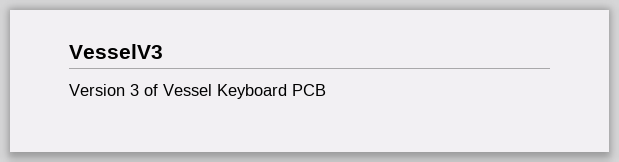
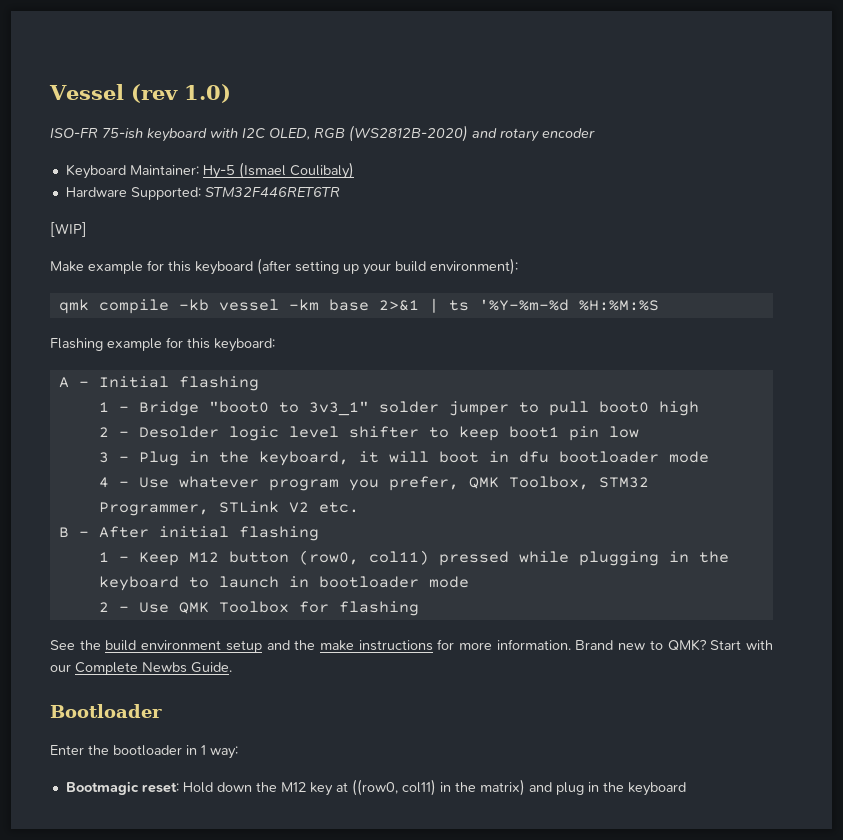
[69,44,163,59] [69,84,326,99] VesselV3 // Version 3 of Vessel Keyboard PCB -> [49,84,231,103] [50,125,595,142] [65,162,354,179] [65,187,340,200] [50,222,87,237] [50,258,518,275] [58,298,659,314] [50,337,275,352] [58,376,259,391] [98,401,699,416] [98,426,639,441] [98,451,709,466] [98,476,649,491] [98,501,359,516] [58,526,319,541] [98,550,729,566] [98,576,469,591] [98,601,419,616] [50,639,774,653] [50,662,232,675] [50,704,162,718] [50,745,238,759] [65,779,686,796] Vessel (rev 1.0) // ISO-FR 75-ish keyboard with I2C OLED, RGB (WS2812B-2020) and rotary encoder // Keyboard Maintainer: Hy-5 (Ismael Coulibaly) // Hardware Supported: STM32F446RET6TR // [WIP] // Make example for this keyboard (after setting up your build environment): // qmk compile -kb vessel -km base 2>&1 | ts '%Y-%m-%d %H:%M:%S // Flashing example for this keyboard: // A - Initial flashing // 1 - Bridge "boot0 to 3v3_1" solder jumper to pull boot0 high // 2 - Desolder logic level shifter to keep boot1 pin low // 3 - Plug in the keyboard, it will boot in dfu bootloader mode // 4 - Use whatever program you prefer, QMK Toolbox, STM32 Programmer, STLink V2 etc. // B - After initial flashing // 1 - Keep M12 button (row0, col11) pressed while plugging in the keyboard to launch in bootloader mode // 2 - Use QMK Toolbox for flashing // See the build environment setup and the make instructions for more information. Brand new to QMK? Start with our Complete Newbs Guide. // Bootloader // Enter the bootloader in 1 way: // Bootmagic reset: Hold down the M12 key at ((row0, col11) in the matrix) and plug in the keyboard

